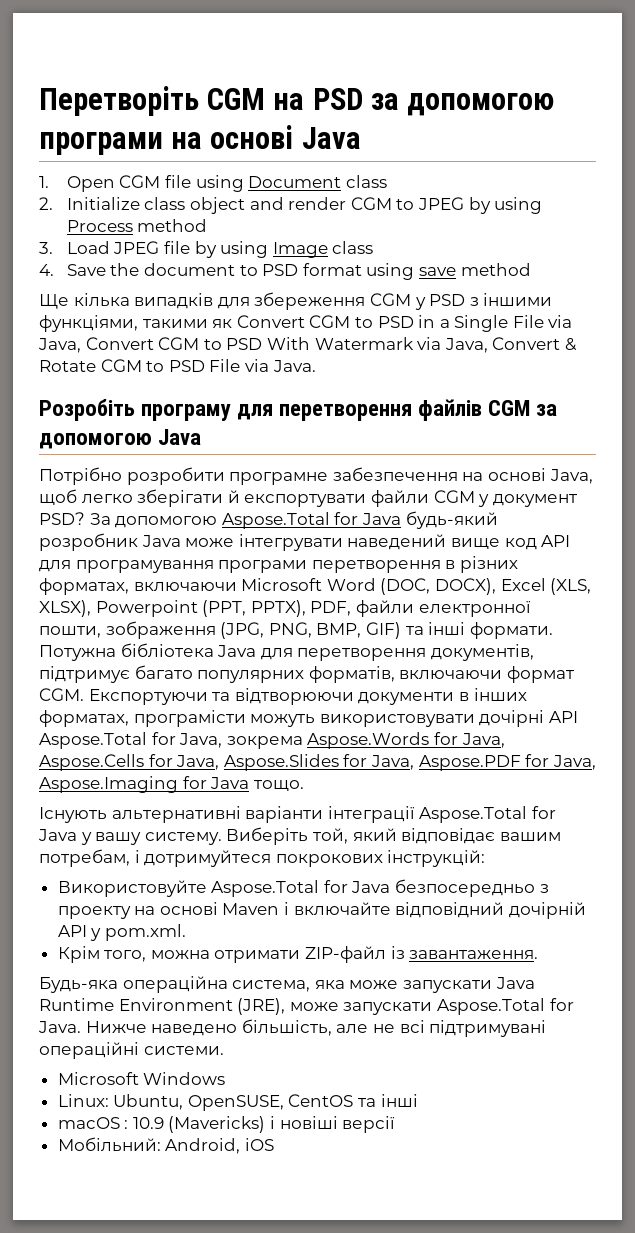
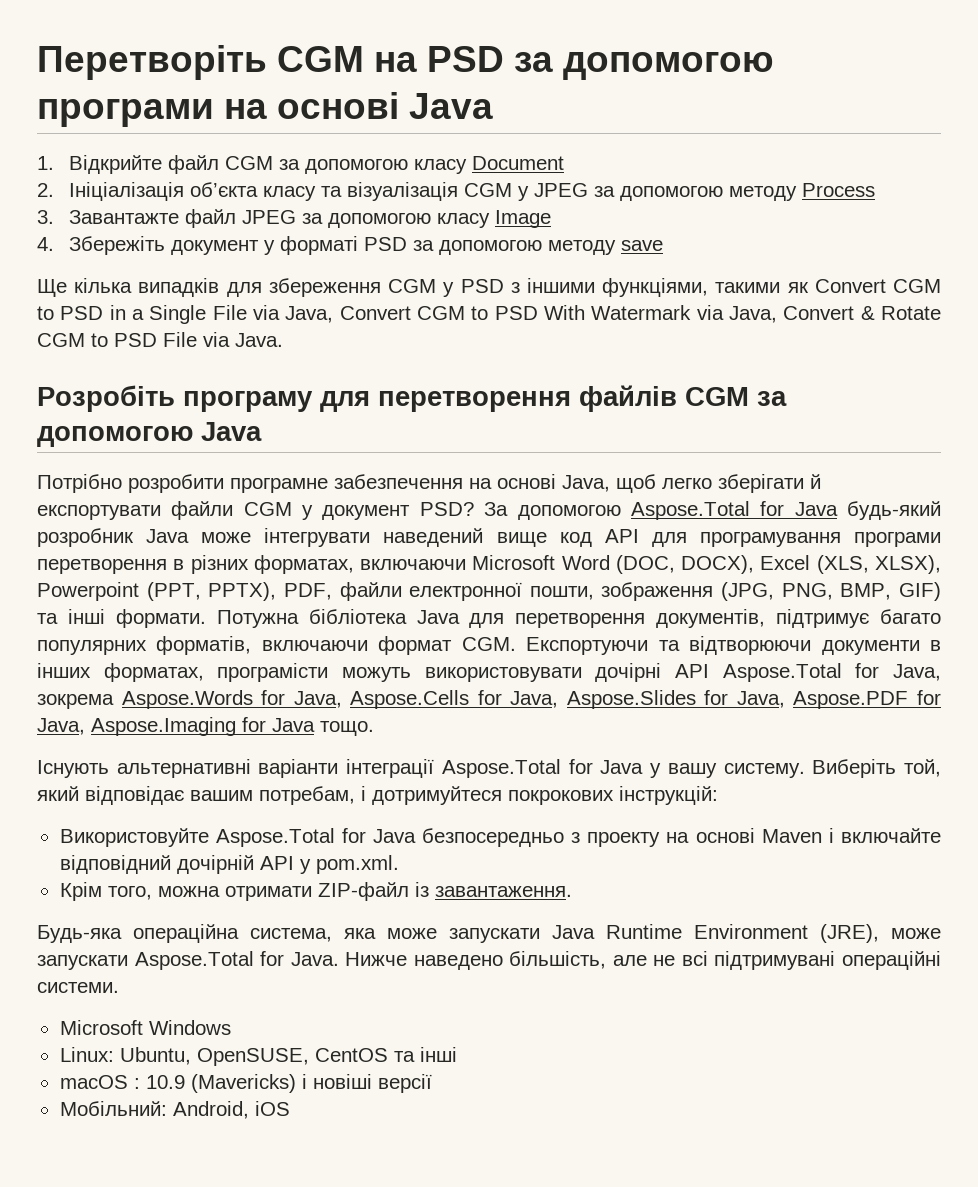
[66,175,244,192] Open CGM file using -> [68,155,467,174] Відкрийте файл CGM за допомогою класу
[345,175,387,188] class -> (564, 163) none
[66,197,543,214] Initialize class object and render CGM to JPEG by using -> [68,182,797,201] Ініціалізація об’єкта класу та візуалізація CGM у JPEG за допомогою методу
[137,219,208,232] method -> (875, 190) none
[66,241,269,258] Load JPEG file by using -> [68,209,490,228] Завантажте файл JPEG за допомогою класу
[332,241,374,254] class -> (551, 219) none
[66,263,415,280] Save the document to PSD format using -> [68,236,616,255] Збережіть документ у форматі PSD за допомогою методу
[460,263,531,276] method -> (663, 245) none

